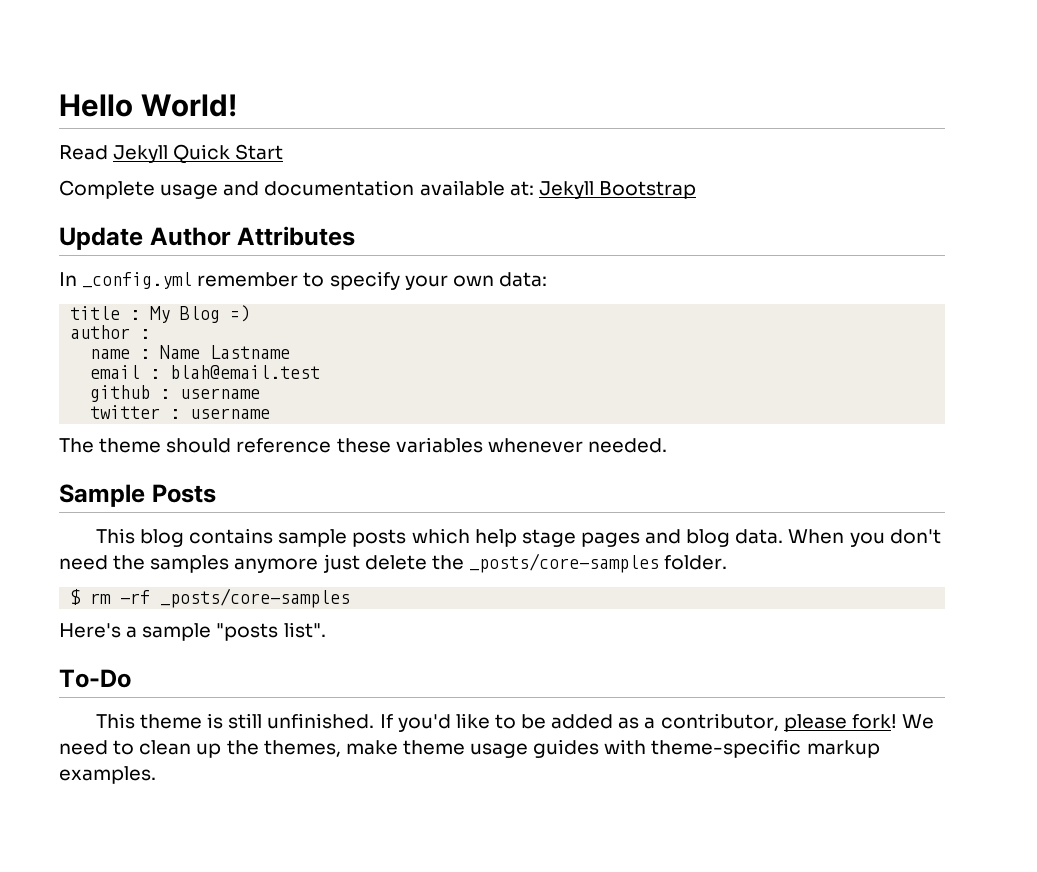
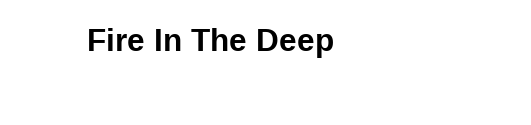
[59,94,238,117] [59,144,284,164] [59,180,696,199] [59,226,356,250] [59,271,547,290] [70,305,251,323] [70,325,151,339] [90,345,291,359] [90,365,321,379] [90,385,261,402] [90,405,271,419] [59,437,667,453] [59,484,216,507] [95,528,941,547] [59,553,728,573] [70,588,351,608] [59,622,326,641] [59,669,131,688] [95,713,934,732] [59,739,880,758] [59,766,156,784] Hello World! // Read Jekyll Quick Start // Complete usage and documentation available at: Jekyll Bootstrap // Update Author Attributes // In _config.yml remember to specify your own data: // title : My Blog =) // author : // name : Name Lastname // email : blah@email.test // github : username // twitter : username // The theme should reference these variables whenever needed. // Sample Posts // This blog contains sample posts which help stage pages and blog data. When you don't need the samples anymore just delete the _posts/core-samples folder. // $ rm -rf _posts/core-samples // Here's a sample "posts list". // To-Do // This theme is still unfinished. If you'd like to be added as a contributor, please fork! We need to clean up the themes, make theme usage guides with theme-specific markup examples. -> [87,28,334,58] Fire In The Deep

